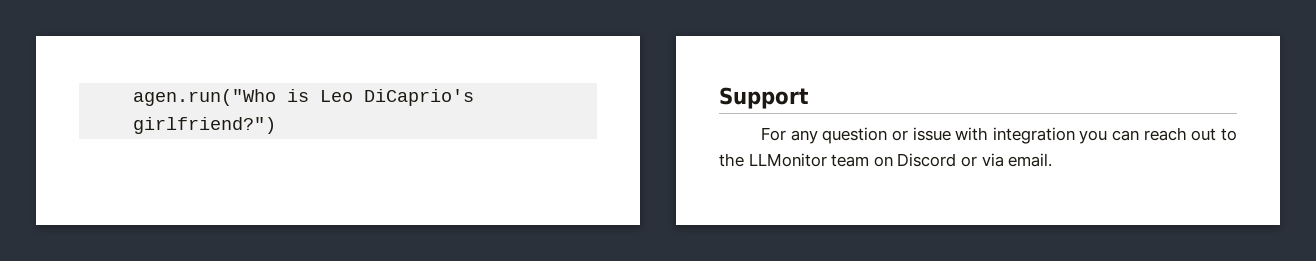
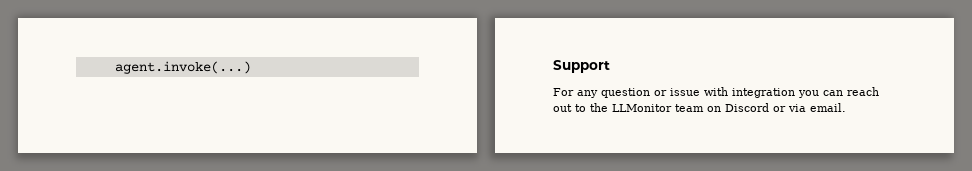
[133,89,475,106] [133,117,277,134] agen.run("Who is Leo DiCaprio's girlfriend?") -> [114,61,251,74] agent.invoke(...)

